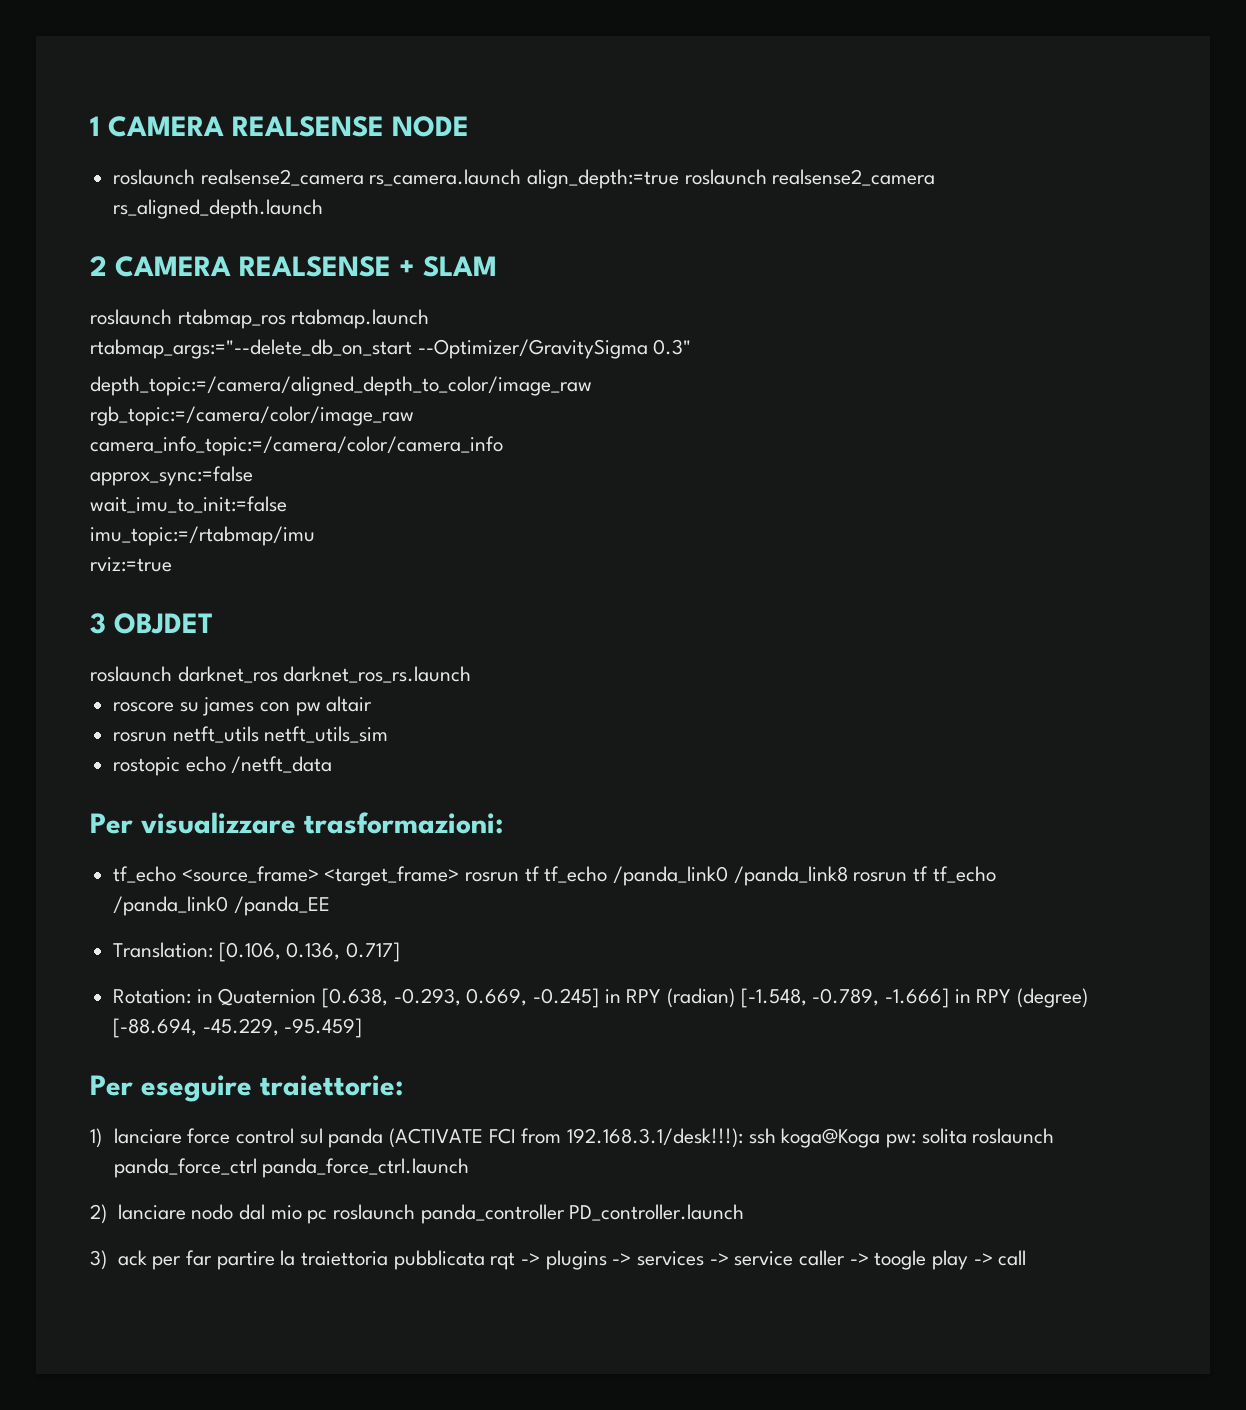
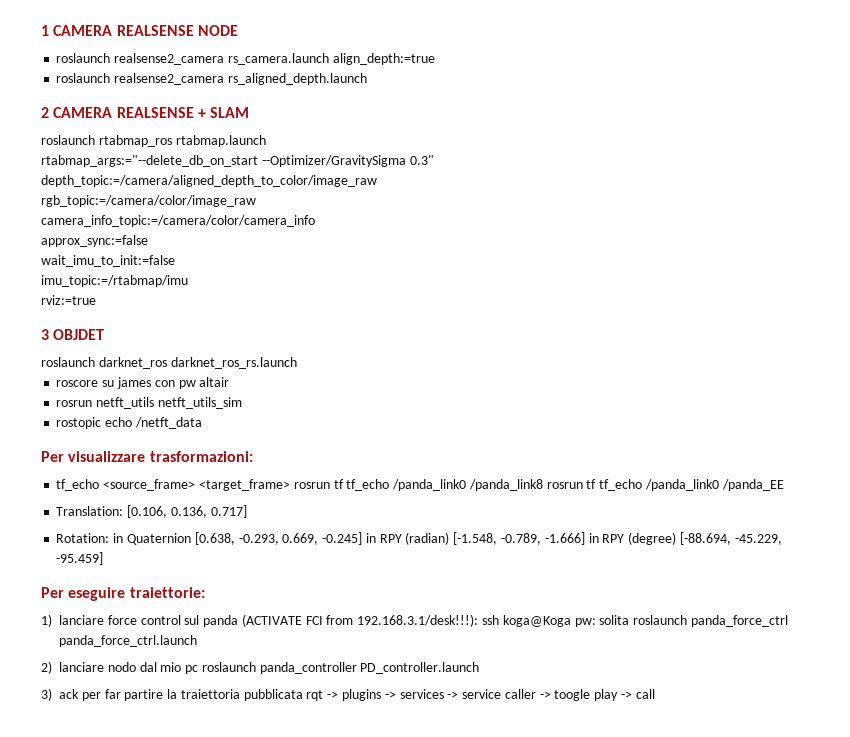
(680, 179) none -> (435, 59) //

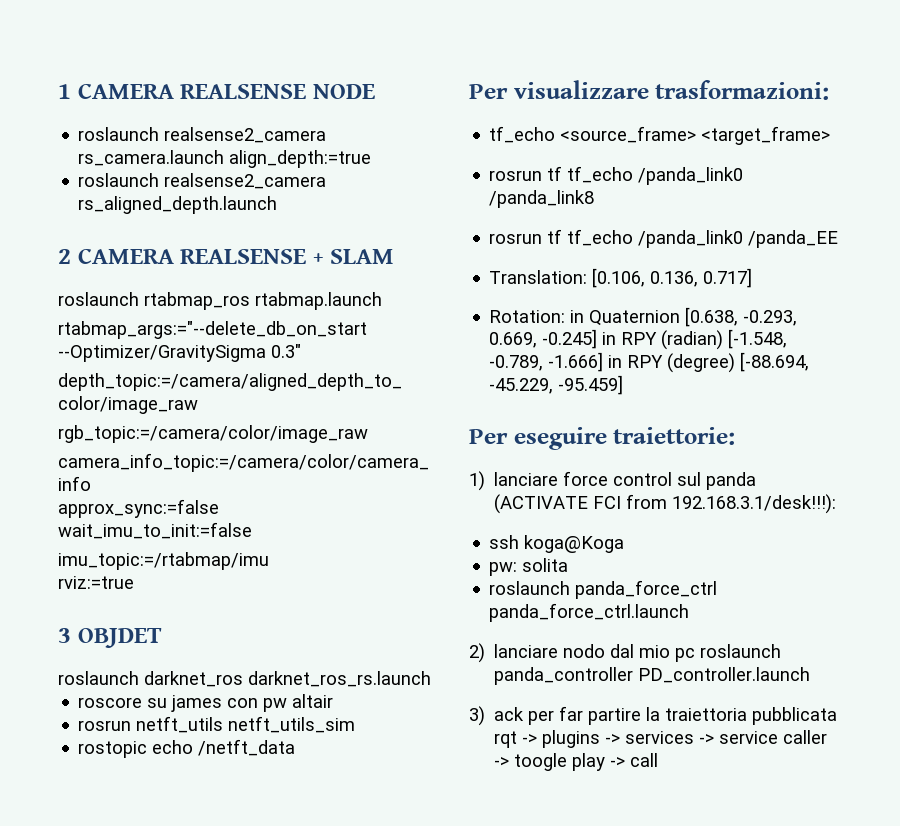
(290, 485) none -> (831, 135) //
(543, 485) none -> (595, 199) //
(479, 620) none -> (837, 504) //
(571, 621) none -> (625, 544) //
(630, 620) none -> (569, 565) //

